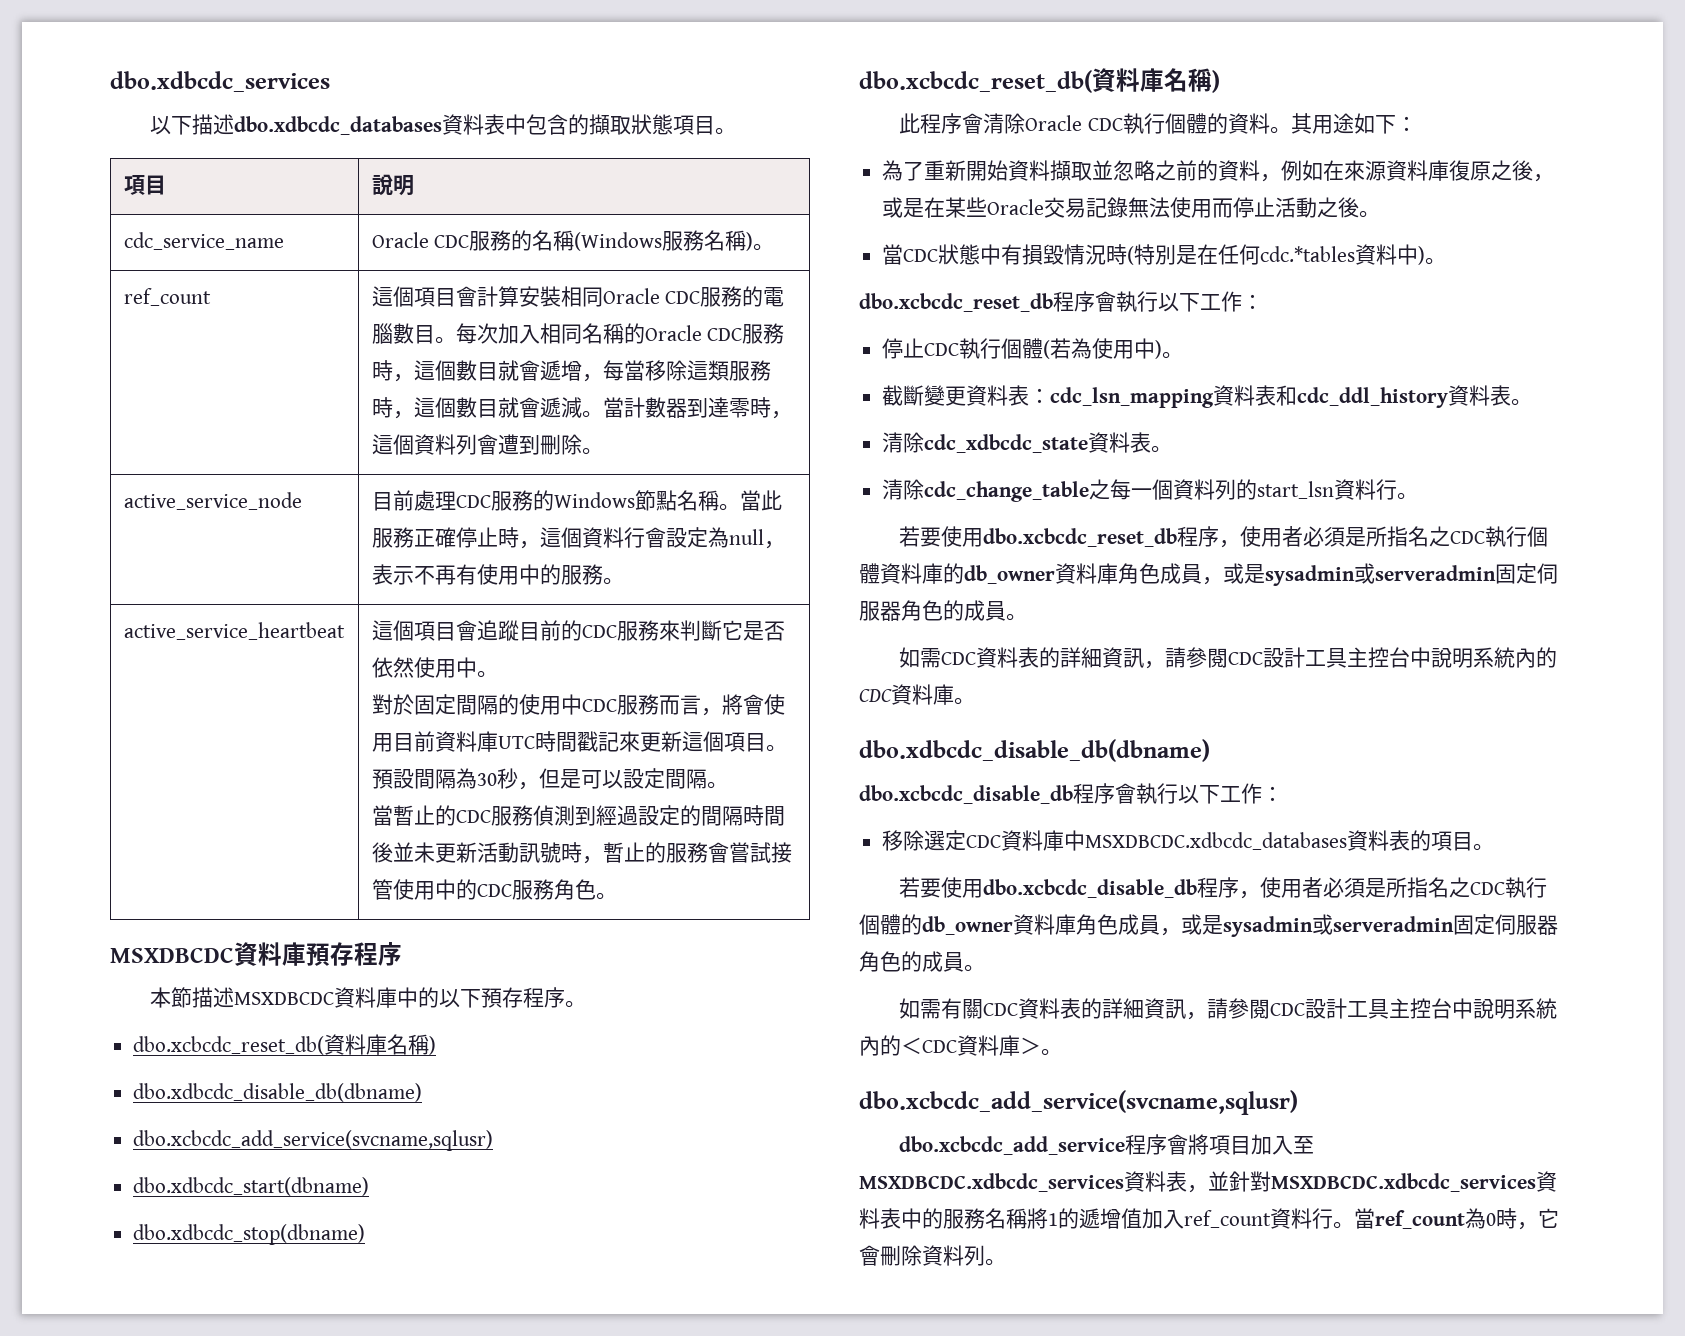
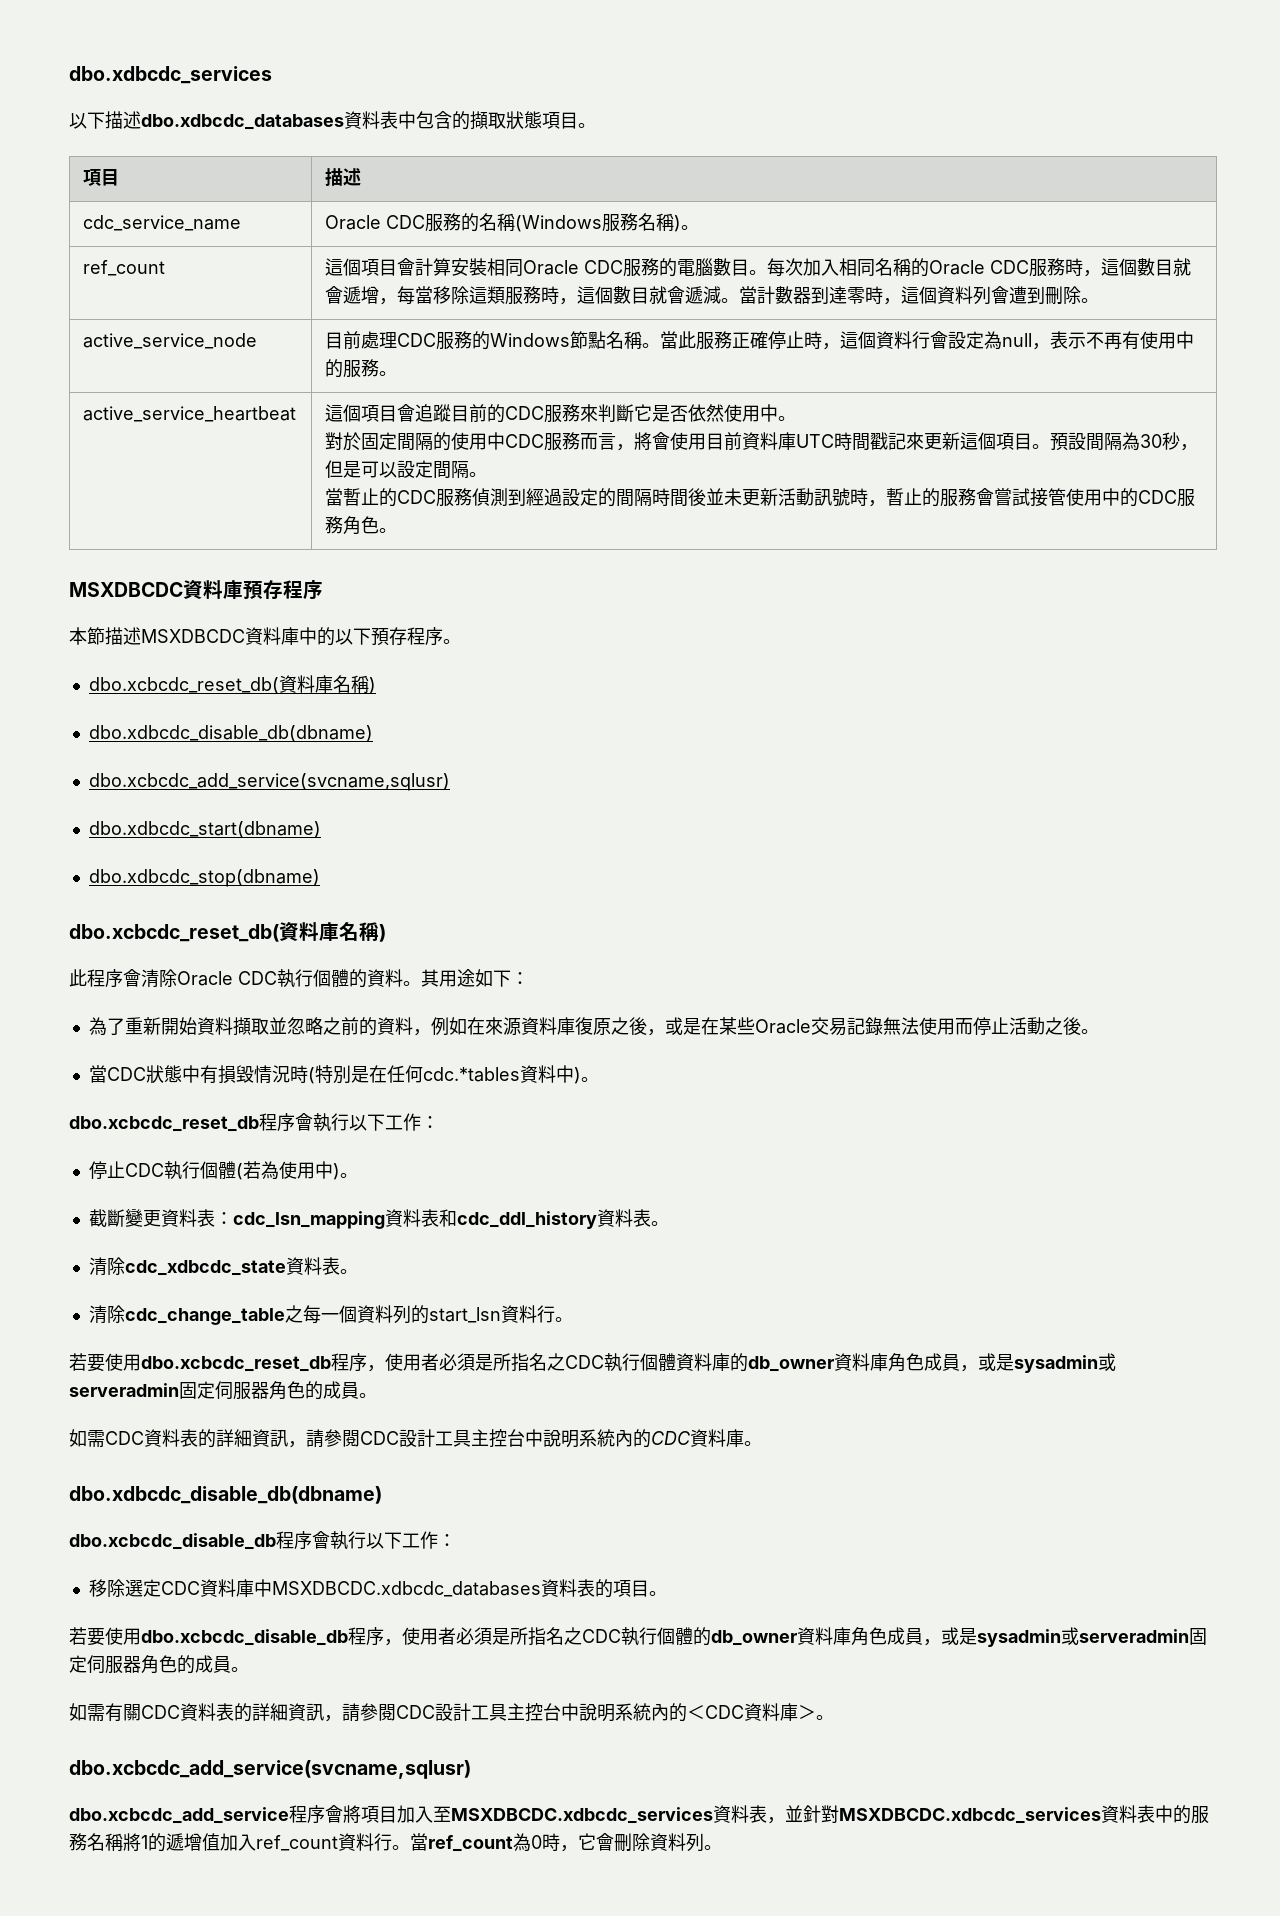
[371,174,414,196] 說明 -> [325,168,362,186] 描述

